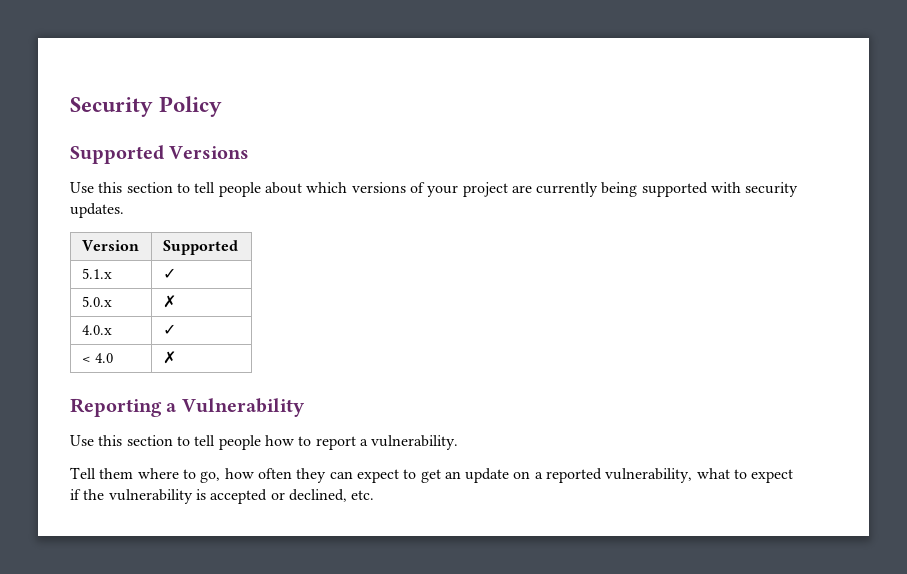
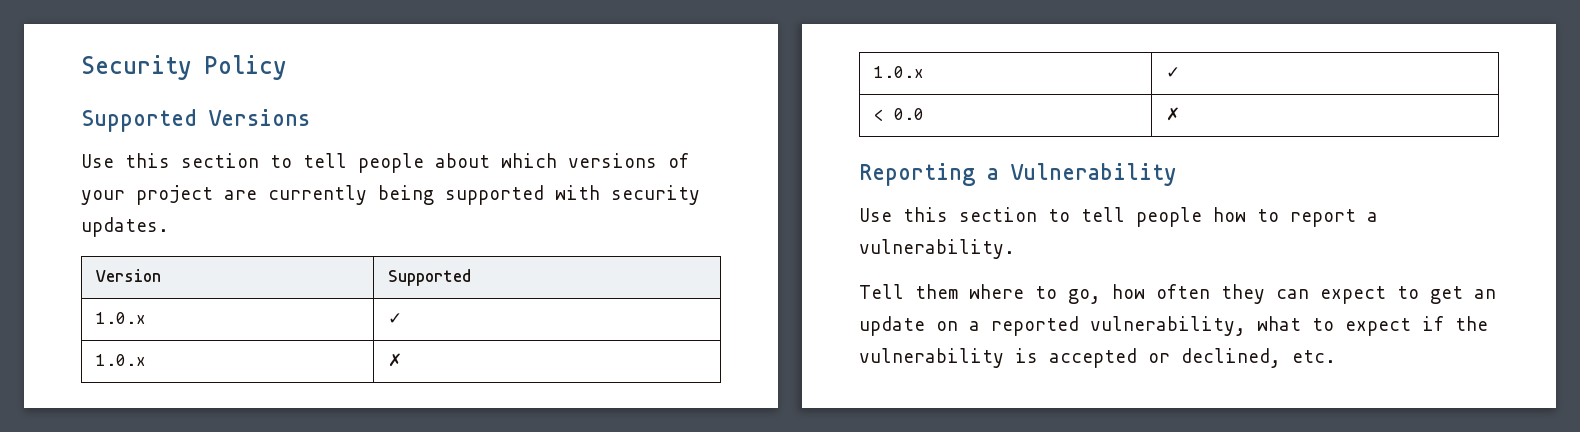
[81,268,112,279] [162,268,176,279] [81,296,112,307] [162,295,176,308] [81,325,112,335] 5.1.x | ✓ // 5.0.x | ✗ // 4.0.x -> [95,312,146,324] [387,313,402,324] [95,354,146,366] [387,353,402,367] [873,66,924,78] 1.0.x | ✓ // 1.0.x | ✗ // 1.0.x
[95,353,114,363] 4.0 -> [893,108,924,120] 0.0

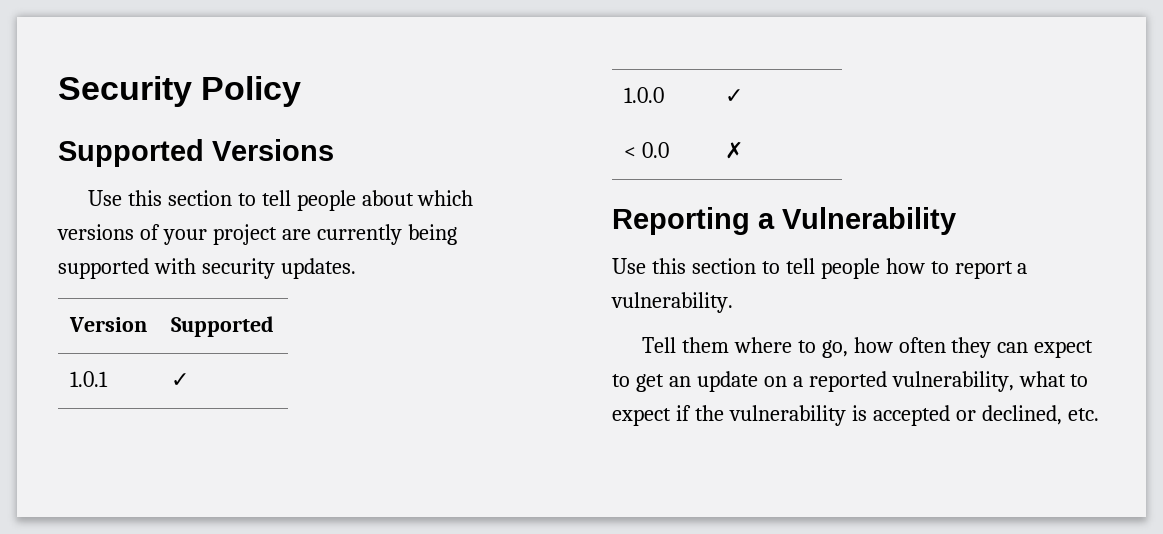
[95,312,146,324] [387,313,402,324] [95,354,146,366] [387,353,402,367] [873,66,924,78] 1.0.x | ✓ // 1.0.x | ✗ // 1.0.x -> [69,371,108,387] [170,373,189,387] [623,87,664,103] 1.0.1 | ✓ // 1.0.0

